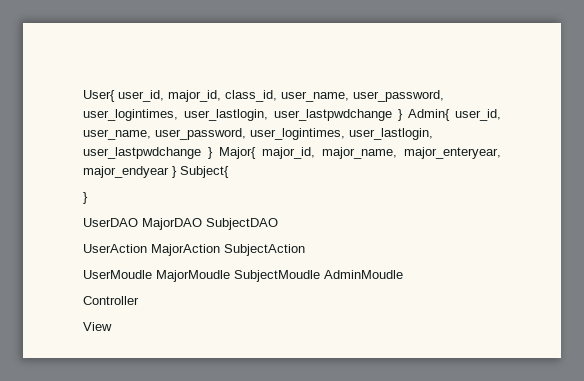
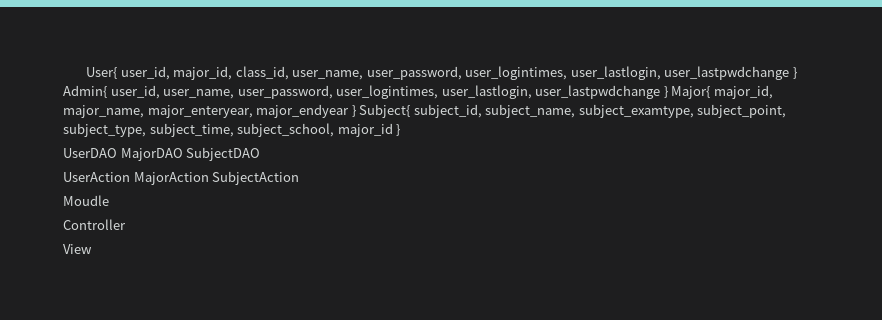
(229, 172) // -> [413,104,787,118] [63,123,393,137] subject_id, subject_name, subject_examtype, subject_point, subject_type, subject_time, subject_school, major_id
[83,270,403,282] UserMoudle MajorMoudle SubjectMoudle AdminMoudle -> [63,195,109,206] Moudle

